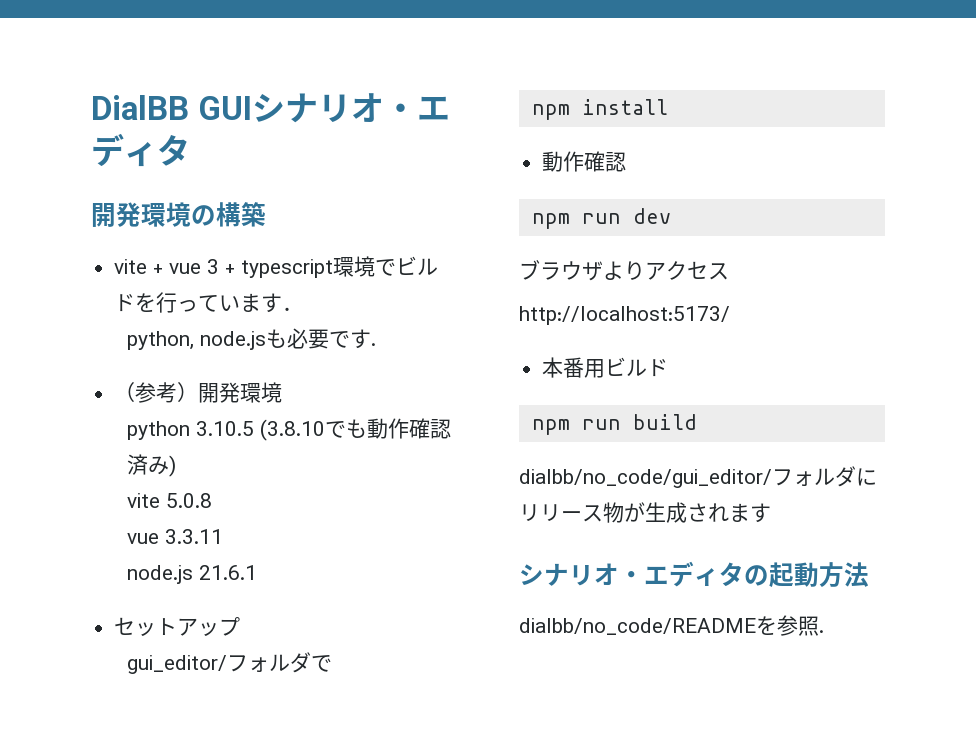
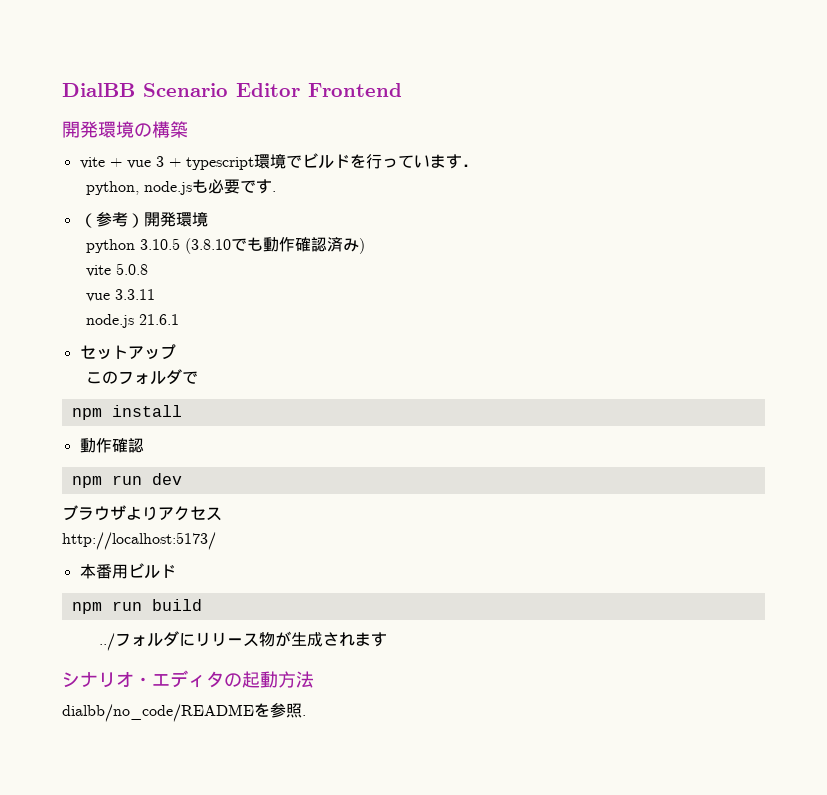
[197,93,450,123] [91,133,190,167] GUIシナリオ・エディタ -> [143,83,402,97] Scenario Editor Frontend
[126,655,227,674] gui_editor/ -> [86,371,119,384] この
[519,469,772,488] dialbb/no_code/gui_editor/ -> [98,633,115,651] ../

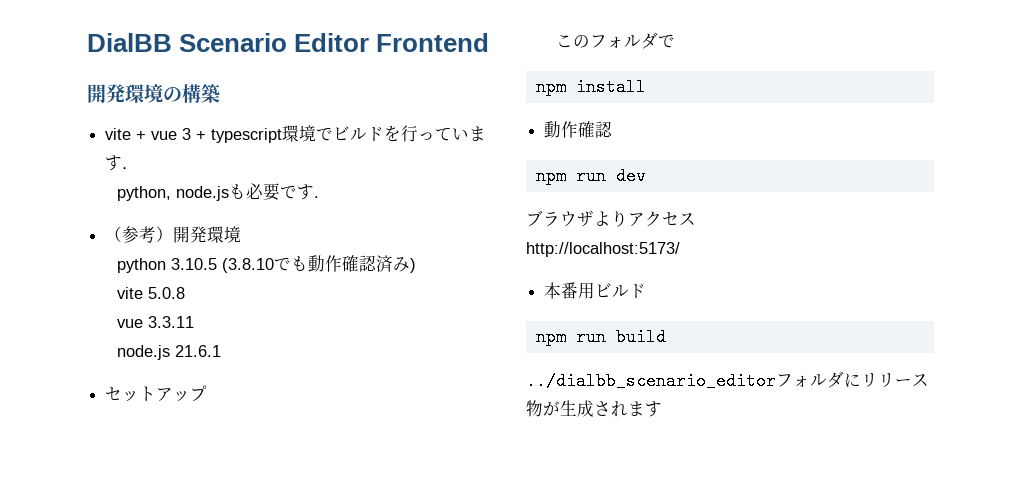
[98,633,115,651] ../ -> [526,372,776,390] ../dialbb_scenario_editor
[62,670,314,688] [62,703,306,722] // シナリオ・エディタの起動方法 // dialbb/no_code/READMEを参照. -> (662, 409) none

